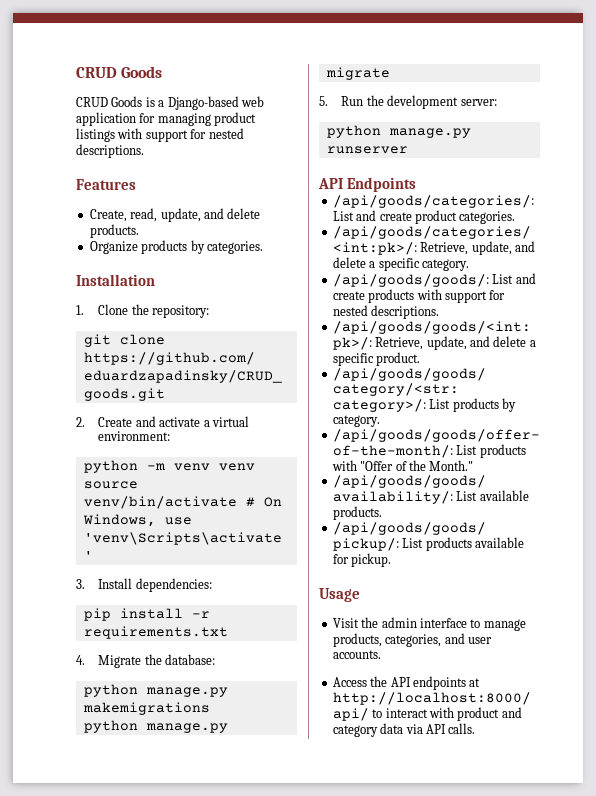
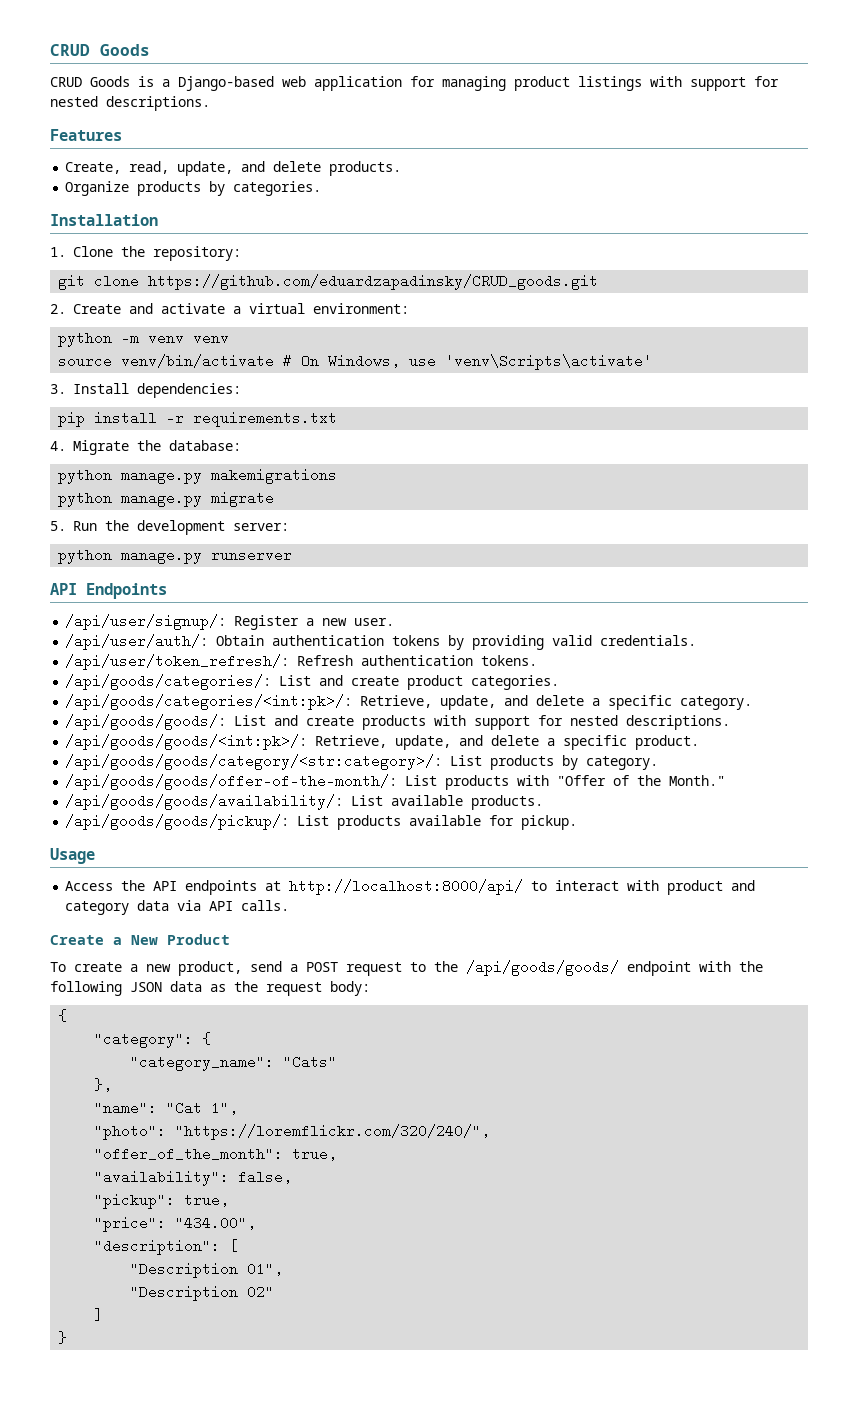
(416, 184) none -> [65,614,395,630] [65,634,697,650] [65,654,538,670] // /api/user/signup/: Register a new user. // /api/user/auth/: Obtain authentication tokens by providing valid credentials. // /api/user/token_refresh/: Refresh authentication tokens.
[332,617,526,631] [332,633,492,647] [332,650,381,659] // Visit the admin interface to manage products, categories, and user accounts. -> (95, 856) none
(476, 728) none -> [50,934,230,945] [50,960,763,976] [50,981,370,996] [58,1009,68,1022] [94,1032,212,1048] [130,1055,338,1071] [94,1078,113,1092] [94,1101,239,1115] [94,1124,491,1140] [94,1147,338,1161] [94,1170,293,1186] [94,1193,230,1209] [94,1216,257,1232] [94,1239,239,1255] [130,1262,284,1278] [130,1285,275,1301] [94,1308,104,1322] [58,1331,68,1344] // Create a New Product // To create a new product, send a POST request to the /api/goods/goods/ endpoint with the following JSON data as the request body: // { // "category": { // "category_name": "Cats" // }, // "name": "Cat 1", // "photo": "https://loremflickr.com/320/240/", // "offer_of_the_month": true, // "availability": false, // "pickup": true, // "price": "434.00", // "description": [ // "Description 01", // "Description 02" // ] // }

